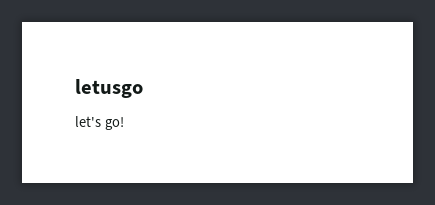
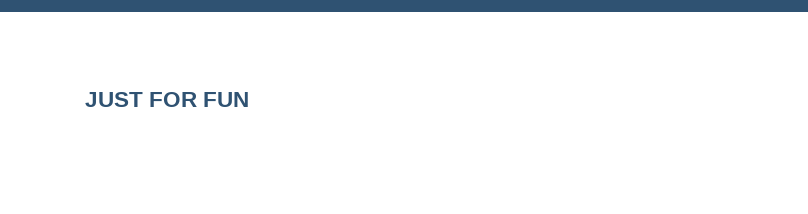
[75,79,143,98] [75,116,124,130] letusgo // let's go! -> [85,92,250,107] JUST FOR FUN

